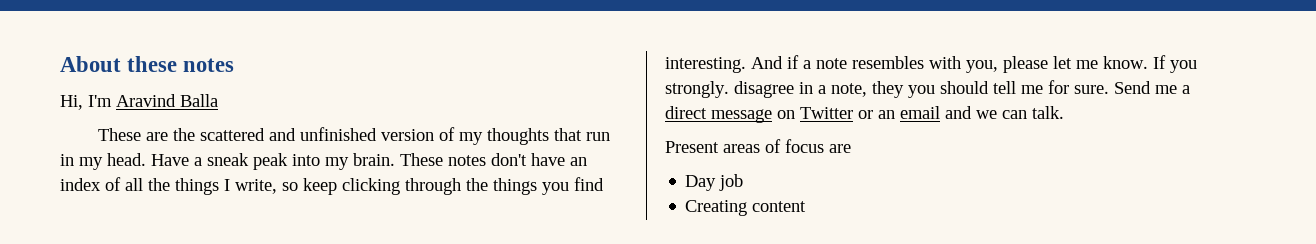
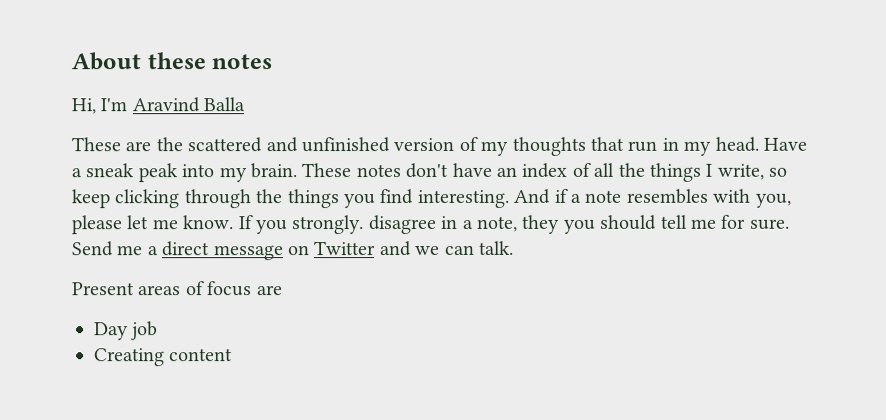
[858,106,940,119] or an email -> (377, 248) none

